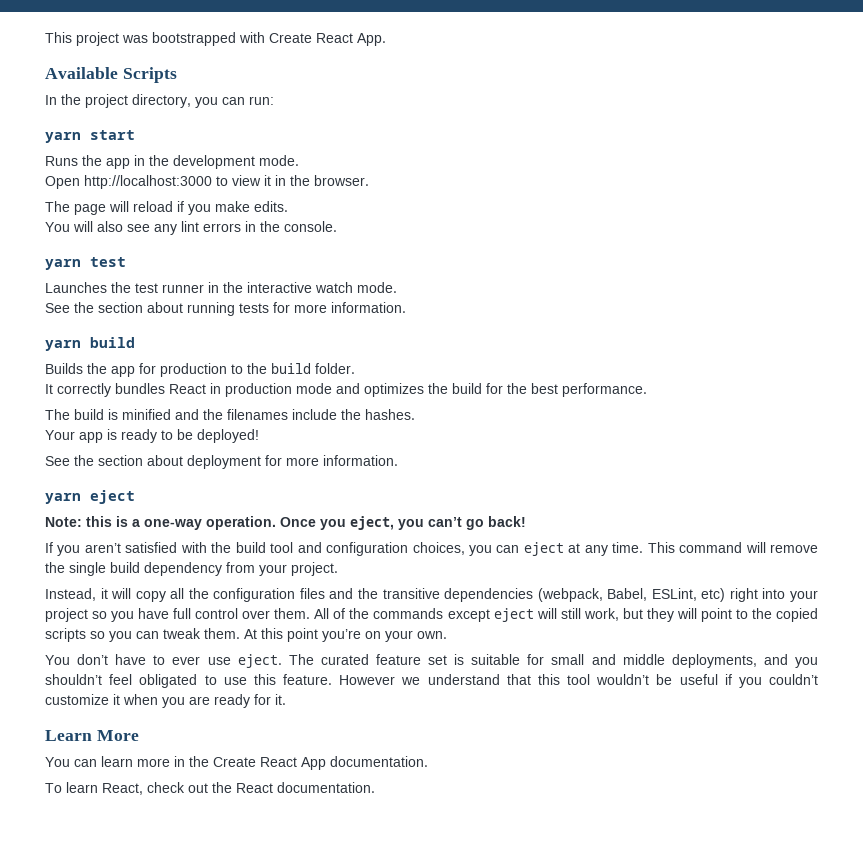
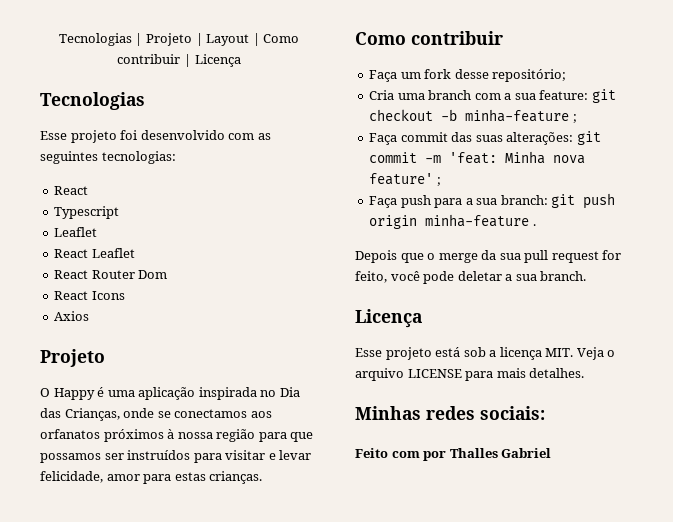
[45,32,386,46] [45,67,177,83] [45,94,274,108] [45,130,135,143] [45,155,299,169] [45,175,369,189] [45,201,288,215] [45,221,337,235] [45,257,126,270] [45,282,397,293] [45,302,406,316] [45,337,135,351] [45,363,355,377] [45,383,647,397] [45,409,415,420] [45,429,259,443] [45,455,398,469] [45,490,135,504] [45,516,526,530] [45,542,819,556] [45,562,338,576] [45,588,818,602] [45,608,819,622] [45,628,447,642] [45,654,818,668] [45,674,818,688] [45,694,286,708] [45,730,139,741] [45,756,428,770] [45,782,375,795] This project was bootstrapped with Create React App. // Available Scripts // In the project directory, you can run: // yarn start // Runs the app in the development mode. // Open http://localhost:3000 to view it in the browser. // The page will reload if you make edits. // You will also see any lint errors in the console. // yarn test // Launches the test runner in the interactive watch mode. // See the section about running tests for more information. // yarn build // Builds the app for production to the build folder. // It correctly bundles React in production mode and optimizes the build for the best performance. // The build is minified and the filenames include the hashes. // Your app is ready to be deployed! // See the section about deployment for more information. // yarn eject // Note: this is a one-way operation. Once you eject, you can’t go back! // If you aren’t satisfied with the build tool and configuration choices, you can eject at any time. This command will remove the single build dependency from your project. // Instead, it will copy all the configuration files and the transitive dependencies (webpack, Babel, ESLint, etc) right into your project so you have full control over them. All of the commands except eject will still work, but they will point to the copied scripts so you can tweak them. At this point you’re on your own. // You don’t have to ever use eject. The curated feature set is suitable for small and middle deployments, and you shouldn’t feel obligated to use this feature. However we understand that this tool wouldn’t be useful if you couldn’t customize it when you are ready for it. // Learn More // You can learn more in the Create React App documentation. // To learn React, check out the React documentation. -> [58,33,300,46] [117,54,241,67] [40,92,145,110] [40,130,271,143] [40,151,176,164] [54,186,89,195] [54,206,120,219] [54,227,98,237] [54,248,135,258] [54,270,168,279] [54,291,125,300] [54,311,90,321] [40,349,105,367] [40,387,300,400] [40,408,272,421] [40,429,314,442] [40,450,312,463] [40,471,263,484] [355,31,503,45] [369,69,567,82] [369,89,616,103] [369,109,577,123] [369,131,601,145] [369,151,586,164] [369,173,441,186] [369,193,616,209] [369,214,536,229] [355,250,622,263] [355,271,587,284] [355,309,422,328] [355,347,616,360] [355,368,585,381] [355,406,545,420] [355,448,552,461] Tecnologias | Projeto | Layout | Como contribuir | Licença // Tecnologias // Esse projeto foi desenvolvido com as seguintes tecnologias: // React // Typescript // Leaflet // React Leaflet // React Router Dom // React Icons // Axios // Projeto // O Happy é uma aplicação inspirada no Dia das Crianças, onde se conectamos aos orfanatos próximos à nossa região para que possamos ser instruídos para visitar e levar felicidade, amor para estas crianças. // Como contribuir // Faça um fork desse repositório; // Cria uma branch com a sua feature: git checkout -b minha-feature ; // Faça commit das suas alterações: git commit -m 'feat: Minha nova feature' ; // Faça push para a sua branch: git push origin minha-feature . // Depois que o merge da sua pull request for feito, você pode deletar a sua branch. // Licença // Esse projeto está sob a licença MIT. Veja o arquivo LICENSE para mais detalhes. // Minhas redes sociais: // Feito com por Thalles Gabriel

